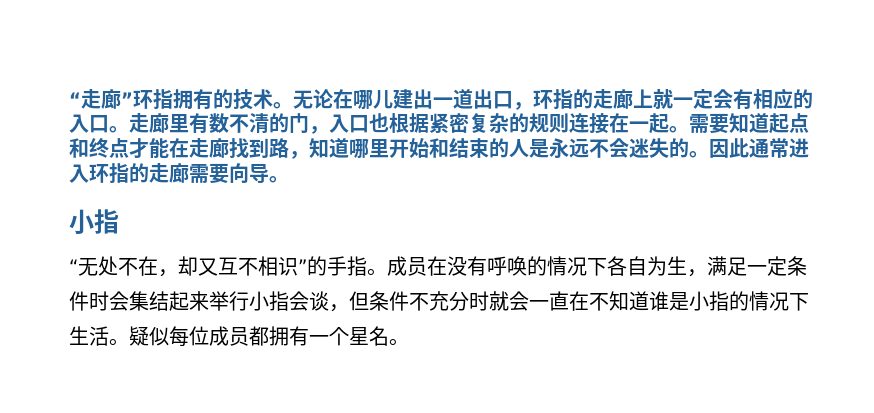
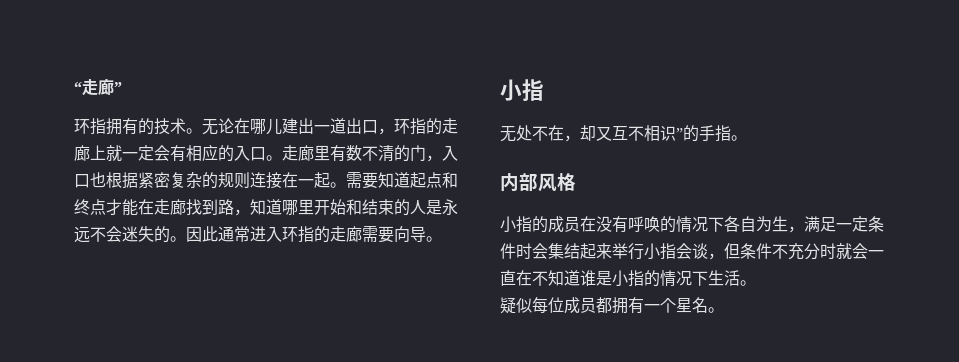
(133, 99) none -> (122, 87) //
[69,259,78,274] “ -> (544, 90) none
(387, 272) none -> [500,173,576,192] [500,216,548,233] // 内部风格 // 小指的
(129, 342) none -> (756, 283) //

